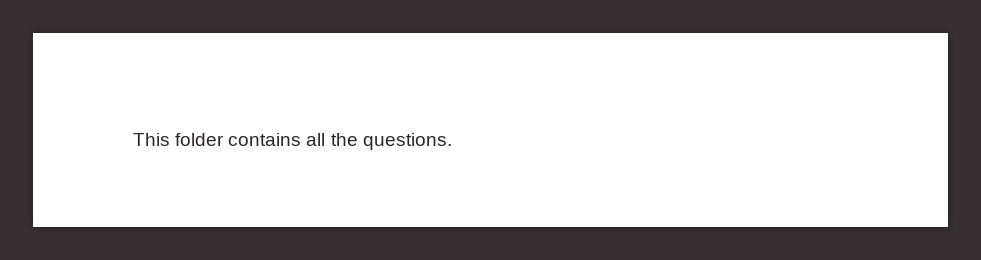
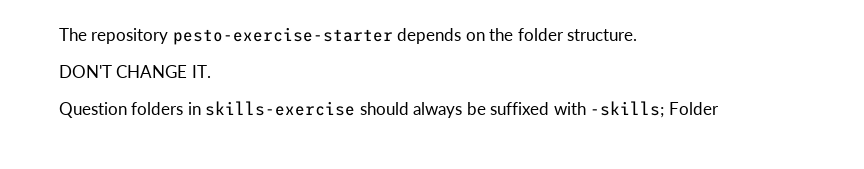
[133,133,452,150] This folder contains all the questions. -> [59,27,638,45] [59,65,211,78] [59,101,719,118] The repository pesto-exercise-starter depends on the folder structure. // DON'T CHANGE IT. // Question folders in skills-exercise should always be suffixed with -skills; Folder

